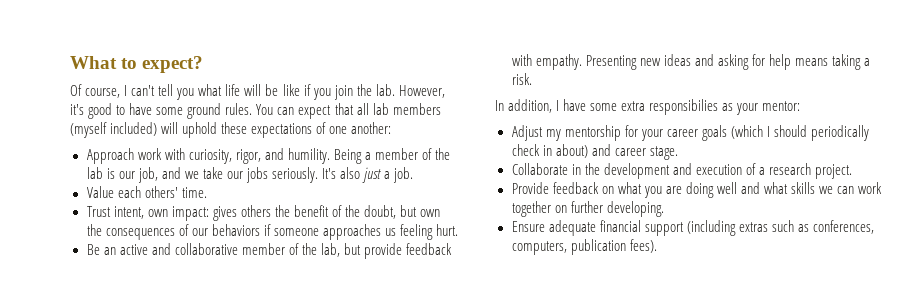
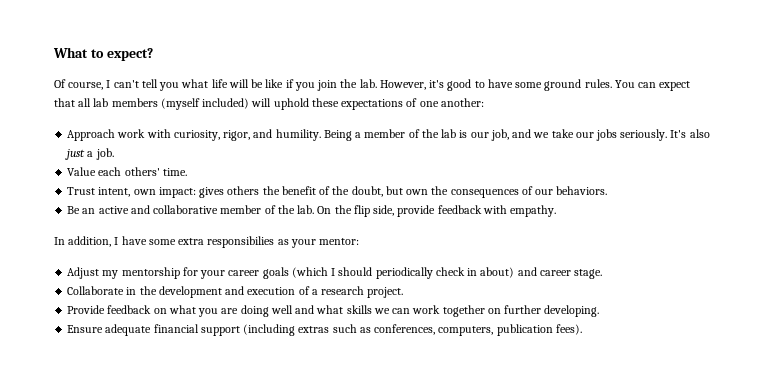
[211,224,459,240] behaviors if someone approaches us feeling hurt. -> [556,186,608,195] behaviors.
[320,243,361,257] lab, but -> [297,205,395,217] lab. On the flip side,
[585,54,871,70] [511,73,532,85] Presenting new ideas and asking for help means taking a risk. -> (557, 211) none

